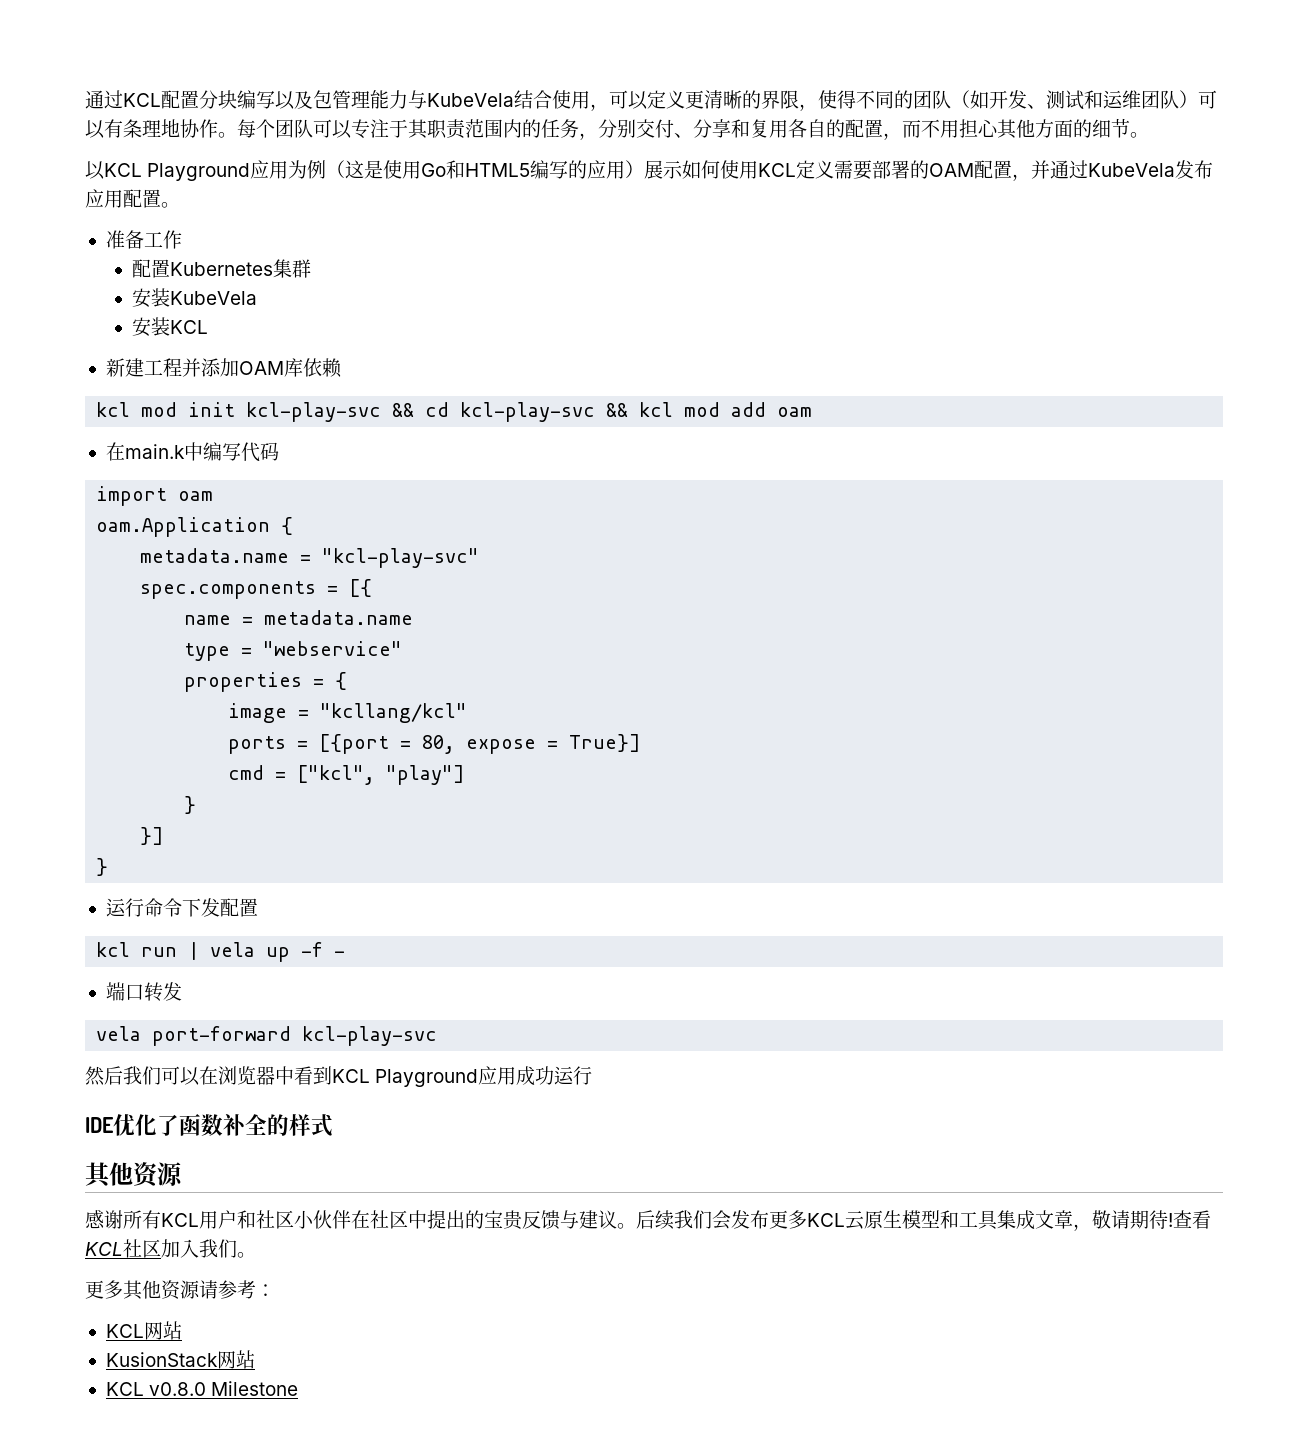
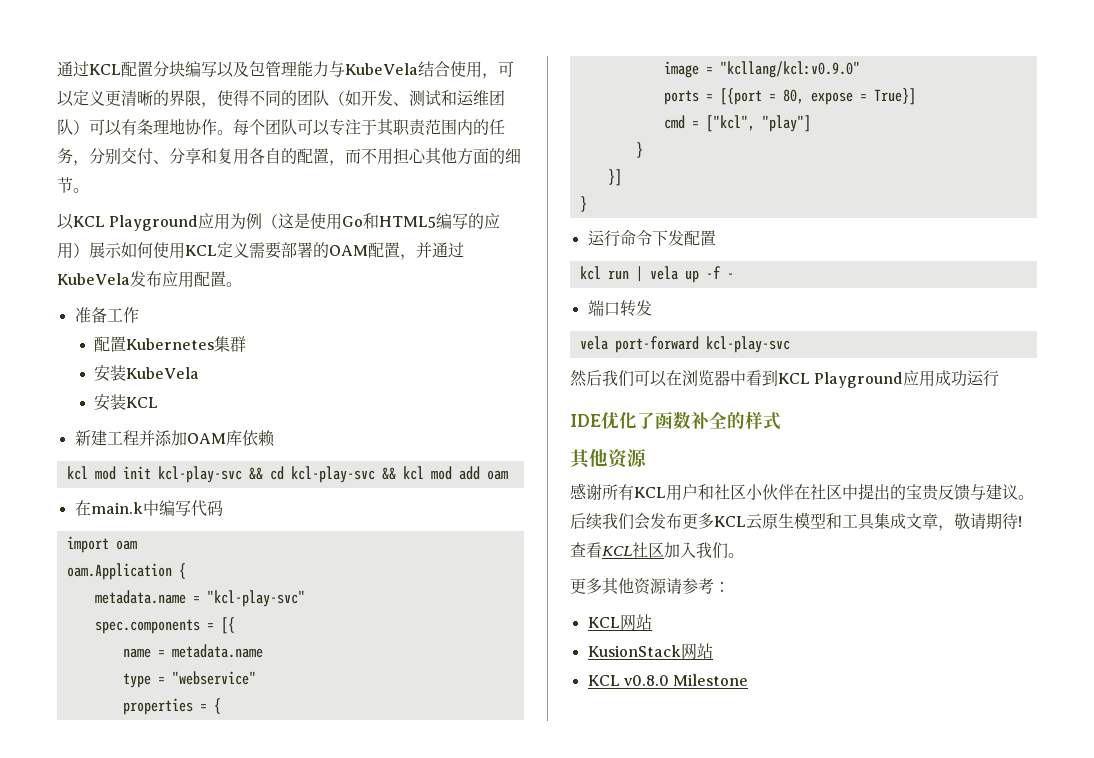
[320,703,468,723] "kcllang/kcl" -> [719,61,860,78] "kcllang/kcl:v0.9.0"

